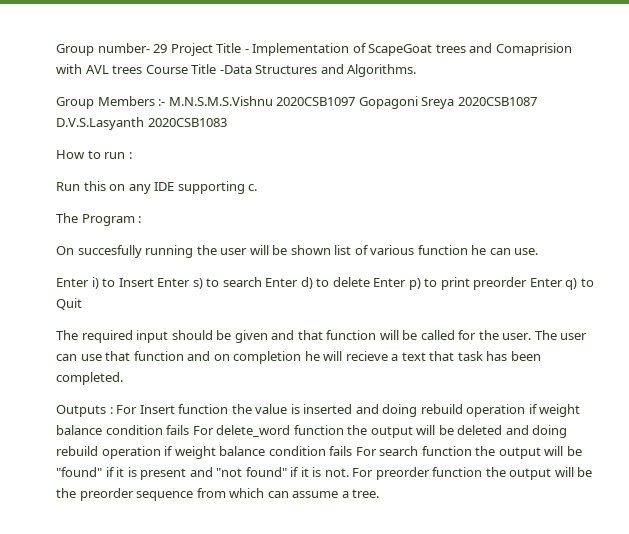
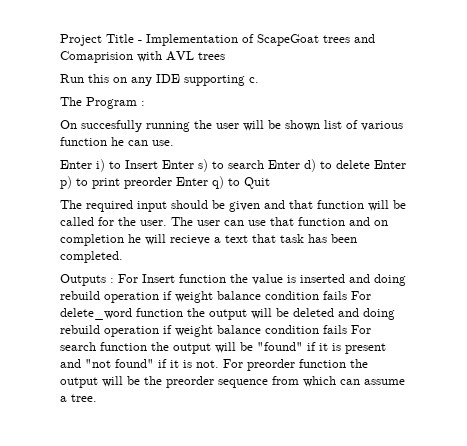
[56,43,168,56] Group number- 29 -> (60, 40) none
[145,64,417,77] [56,96,537,109] [56,117,227,130] [56,150,132,159] Course Title -Data Structures and Algorithms. // Group Members :- M.N.S.M.S.Vishnu 2020CSB1097 Gopagoni Sreya 2020CSB1087 D.V.S.Lasyanth 2020CSB1083 // How to run : -> (225, 56) none

